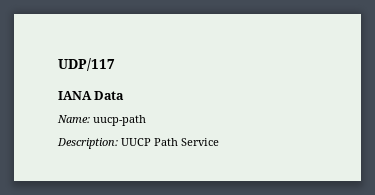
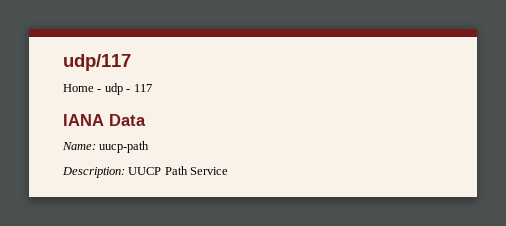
[58,58,115,71] UDP/117 -> [63,54,131,71] [63,83,152,95] udp/117 // Home - udp - 117

